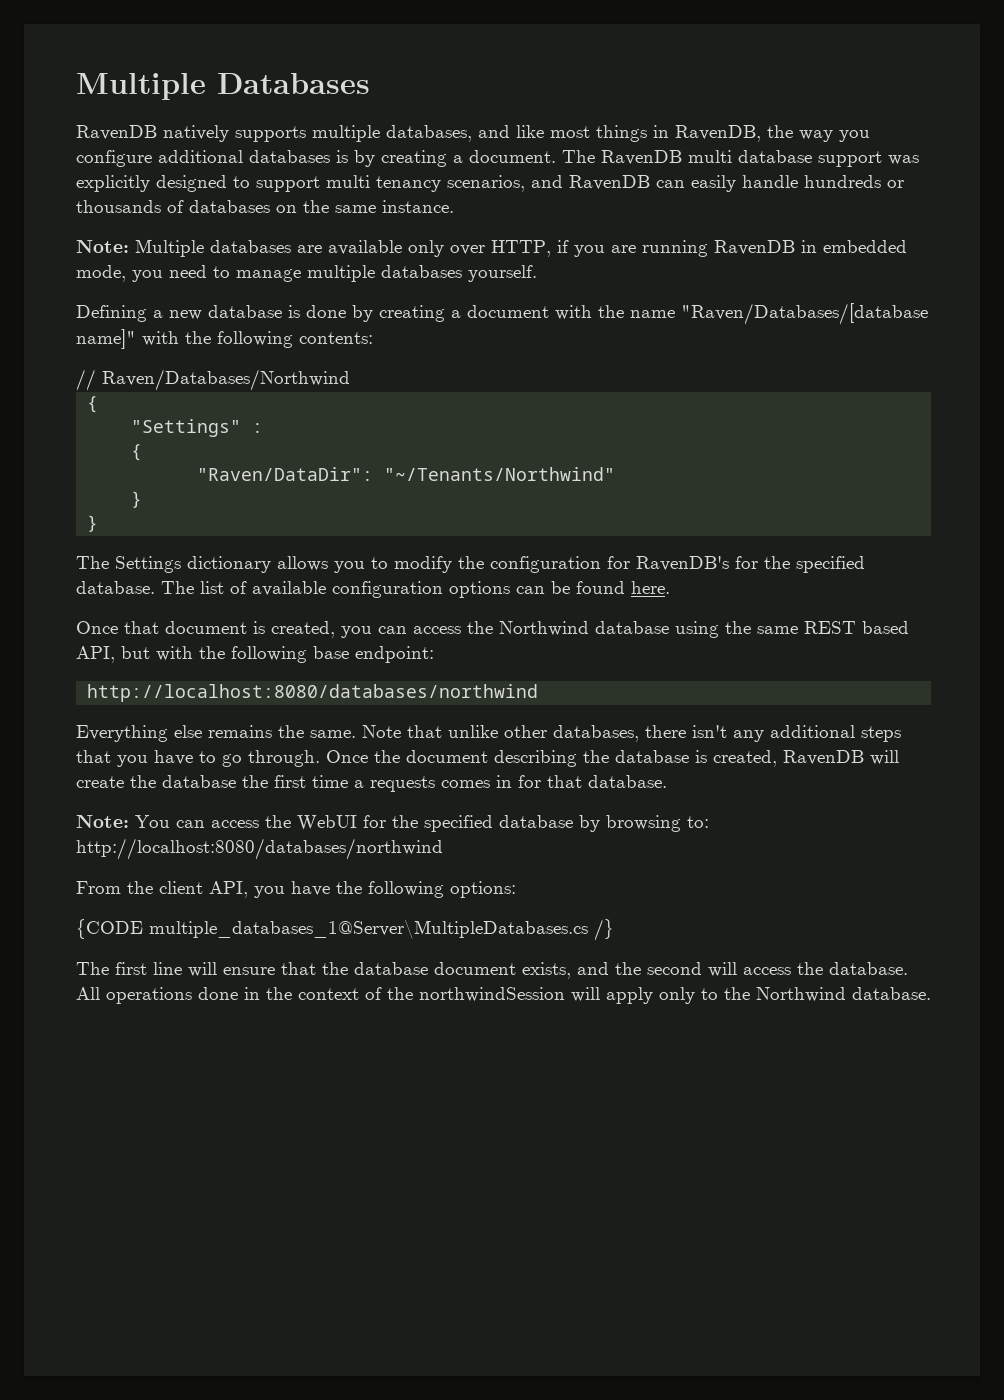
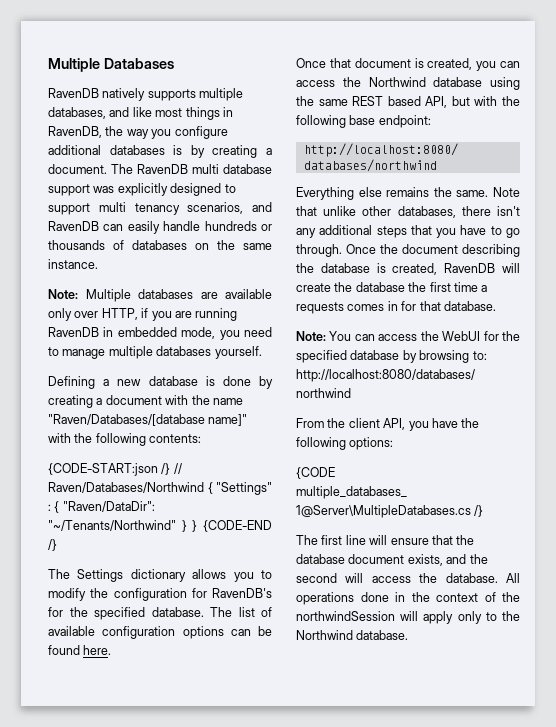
(373, 338) none -> [48,463,171,476] {CODE-START:json /}
[87,396,99,413] // { // -> [207,482,213,494] {
[131,444,143,461] // { // -> [54,501,60,513] {
[131,491,143,508] [87,515,99,532] // } // } -> [181,520,272,532] [48,539,57,551] } } {CODE-END /}

